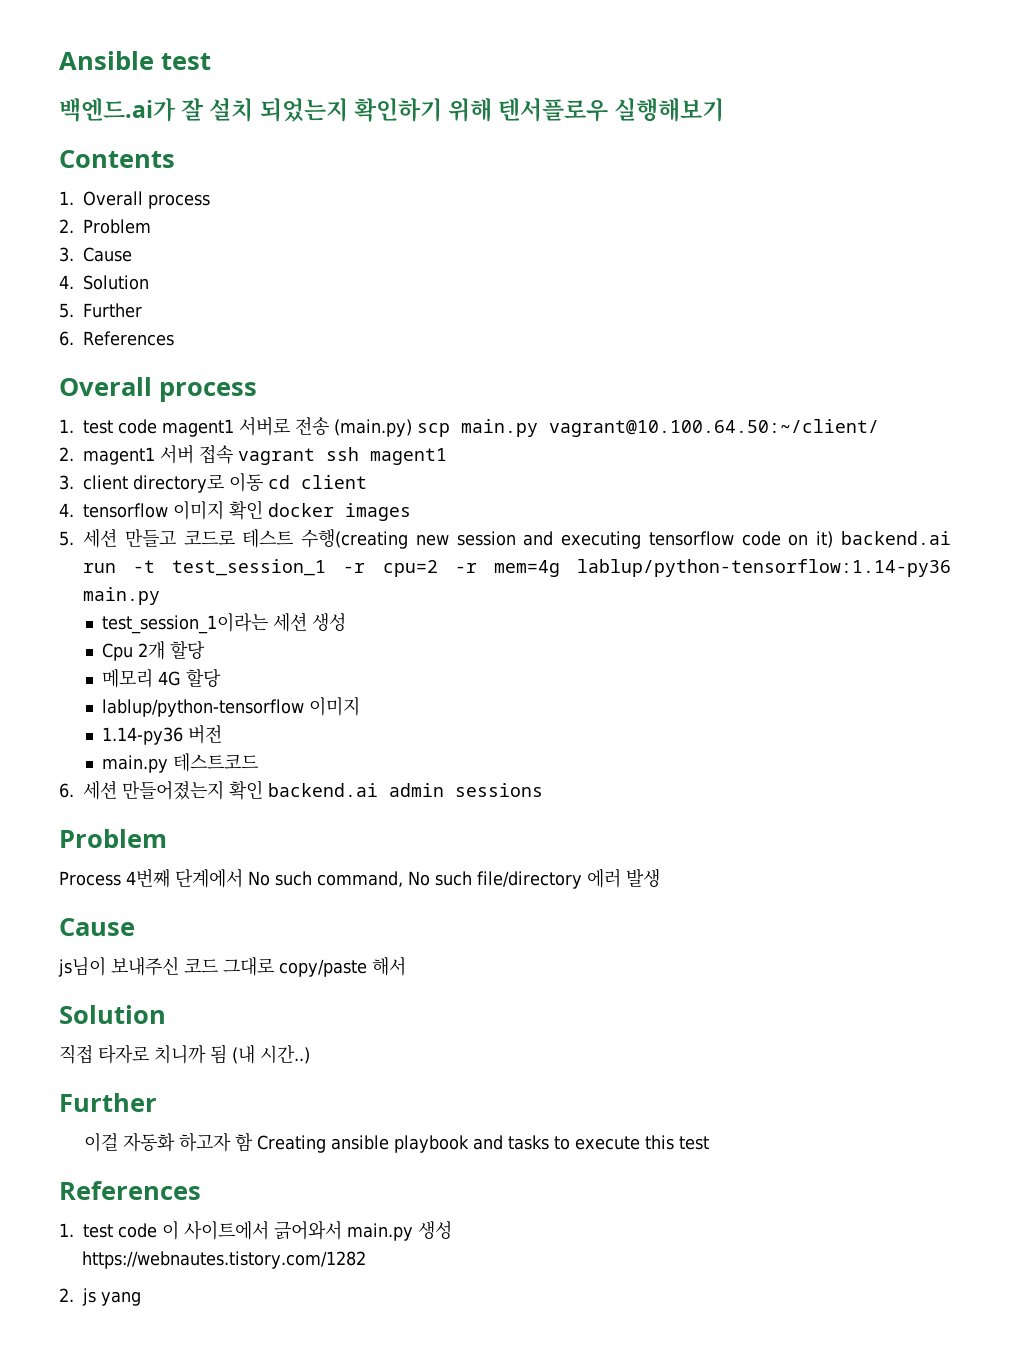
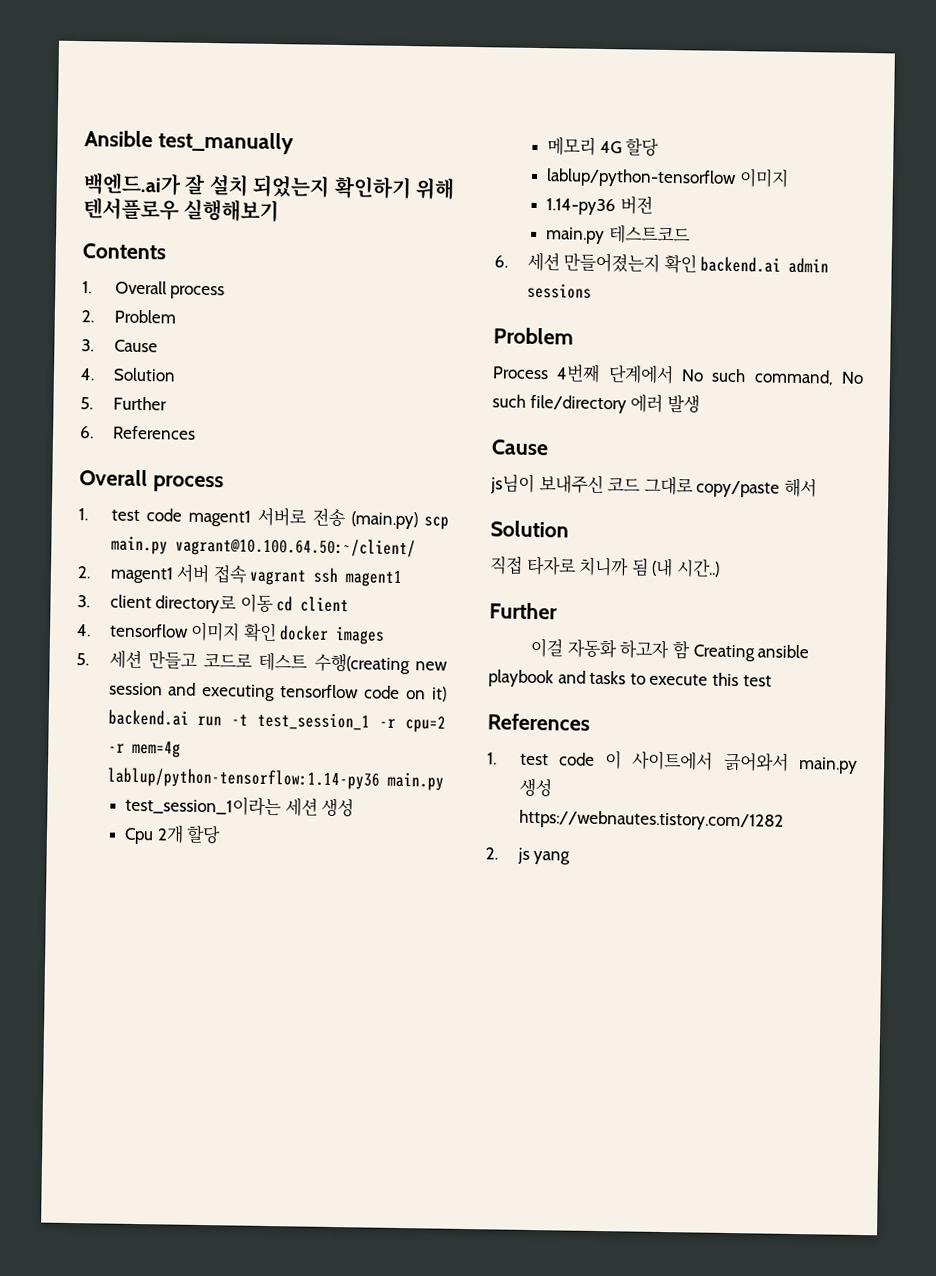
[161,53,211,70] test -> [157,131,294,155] test_manually

